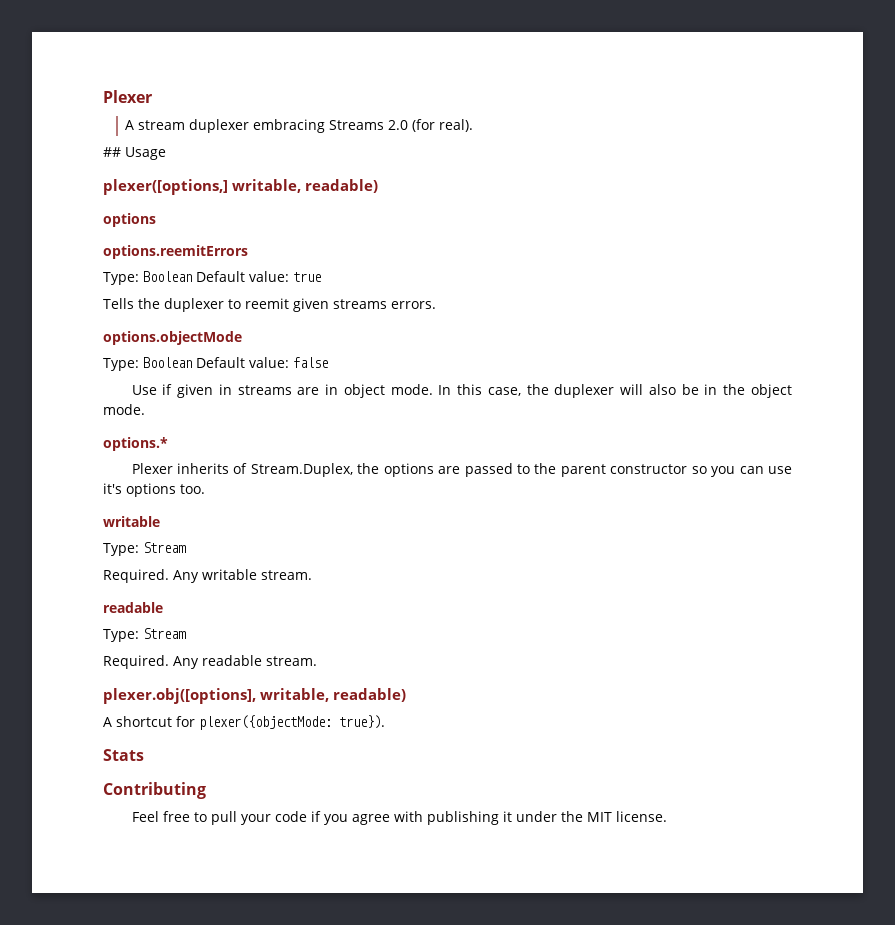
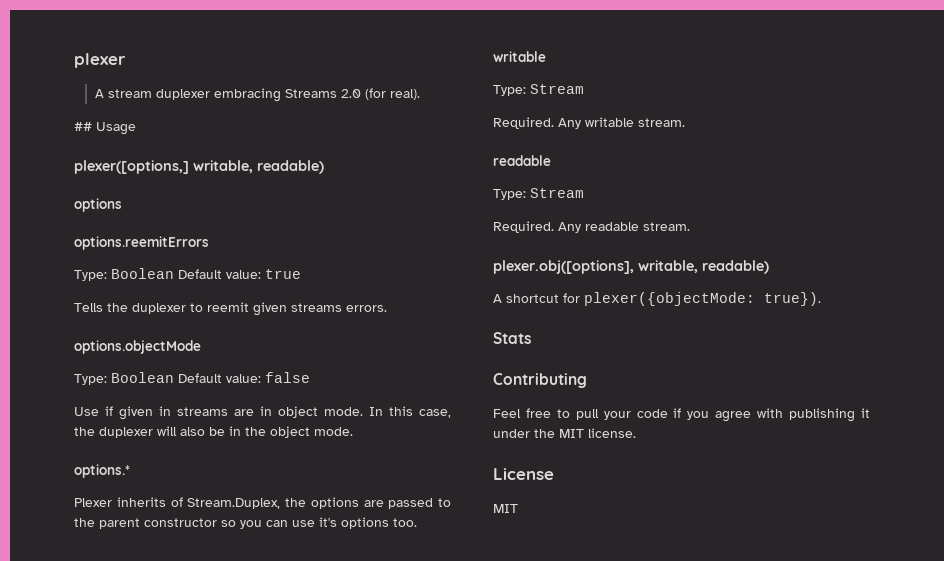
[103,90,152,103] Plexer -> [74,53,126,68] plexer
(667, 816) none -> [493,468,554,480] [493,504,518,513] // License // MIT

